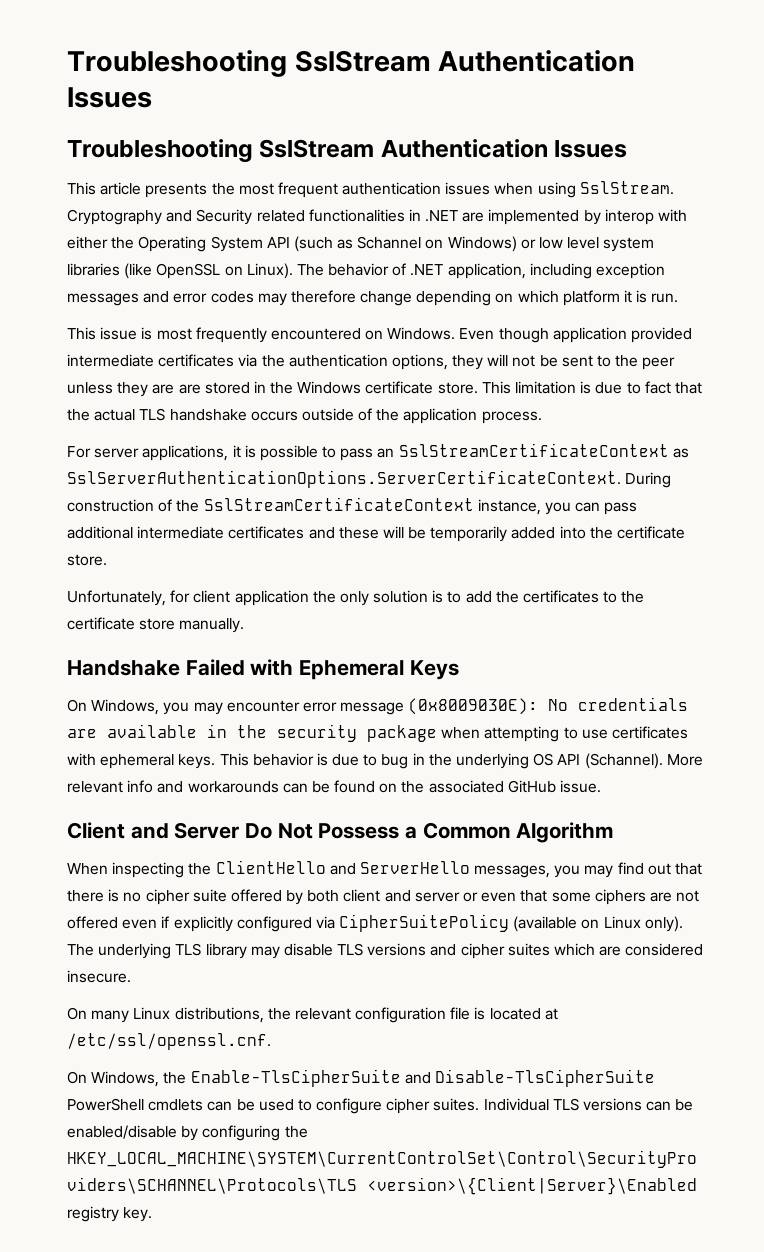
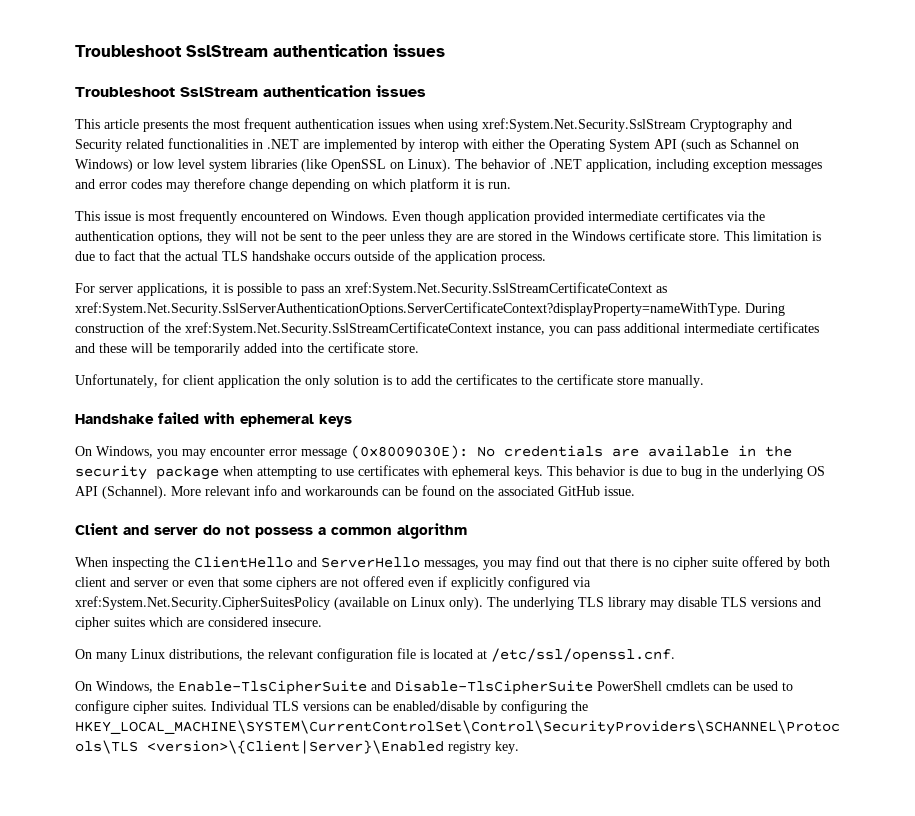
[67,50,636,77] [67,87,152,108] [67,139,628,163] Troubleshooting SslStream Authentication Issues // Troubleshooting SslStream Authentication Issues -> [75,44,445,57] [75,85,426,97] Troubleshoot SslStream authentication issues // Troubleshoot SslStream authentication issues
[579,181,674,195] SslStream. -> [482,118,686,132] xref:System.Net.Security.SslStream
[398,443,689,458] [67,470,621,488] SslStreamCertificateContext as SslServerAuthenticationOptions.ServerCertificateContext. -> [345,282,667,296] [75,302,741,316] xref:System.Net.Security.SslStreamCertificateContext as xref:System.Net.Security.SslServerAuthenticationOptions.ServerCertificateContext?displayProperty=nameWithType.
[203,497,474,511] SslStreamCertificateContext -> [185,322,492,336] xref:System.Net.Security.SslStreamCertificateContext
[185,659,459,680] Failed with Ephemeral Keys -> [158,412,352,427] failed with ephemeral keys
[174,822,614,843] Server Do Not Possess a Common Algorithm -> [154,523,467,539] server do not possess a common algorithm
[339,914,510,932] CipherSuitePolicy -> [75,596,330,610] xref:System.Net.Security.CipherSuitesPolicy

